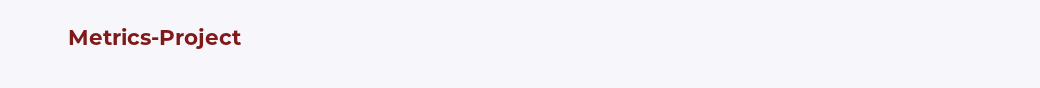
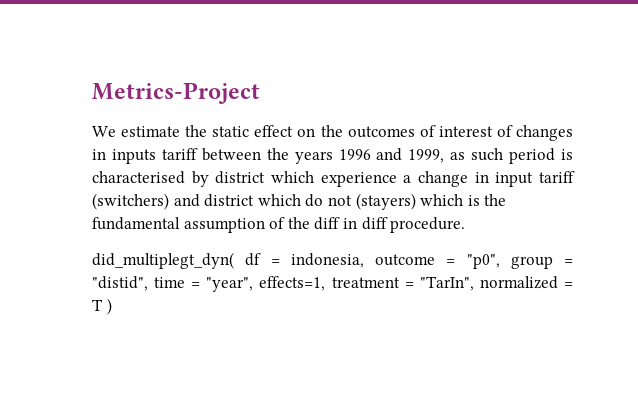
(241, 38) none -> [92,125,573,141] [92,148,574,164] [92,171,575,187] [92,193,507,210] [92,217,466,233] [92,252,573,269] [92,276,573,292] [92,298,112,315] // We estimate the static effect on the outcomes of interest of changes in inputs tariff between the years 1996 and 1999, as such period is characterised by district which experience a change in input tariff (switchers) and district which do not (stayers) which is the fundamental assumption of the diff in diff procedure. // did_multiplegt_dyn( df = indonesia, outcome = "p0", group = "distid", time = "year", effects=1, treatment = "TarIn", normalized = T )

